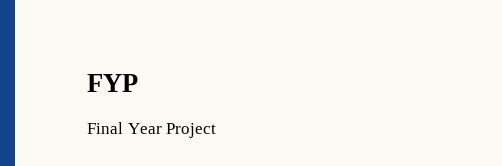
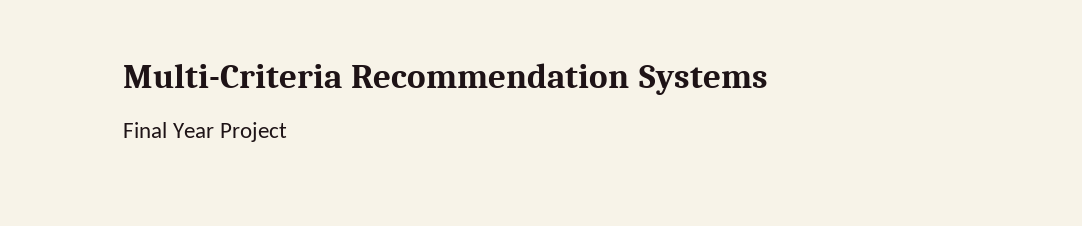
[87,74,138,92] FYP -> [123,63,768,95] Multi-Criteria Recommendation Systems

